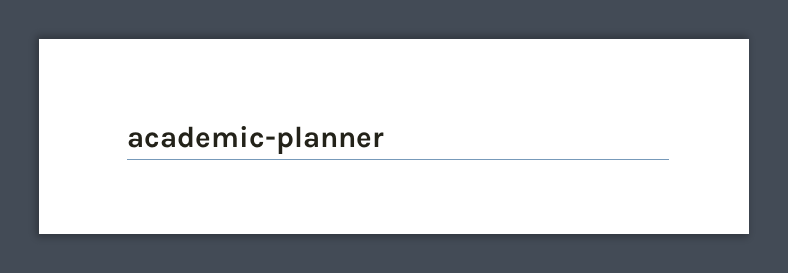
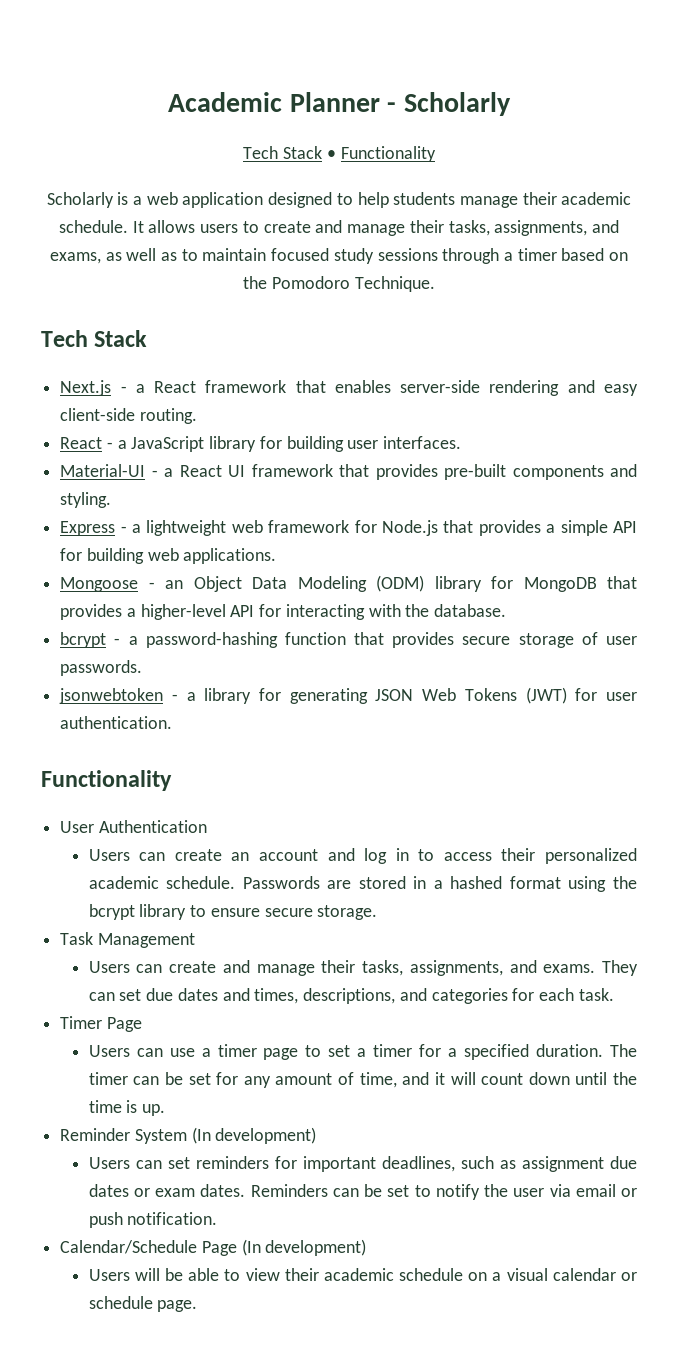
[127,126,384,154] academic-planner -> [168,92,511,116] [243,146,436,162] [46,192,632,208] [59,220,619,236] [49,248,629,264] [243,276,435,292] [41,330,148,347] [60,380,638,396] [60,408,197,424] [60,436,462,452] [60,464,638,480] [60,492,112,508] [60,520,637,536] [60,548,277,564] [60,575,638,592] [60,604,507,620] [60,632,637,648] [60,660,143,676] [59,687,637,704] [60,716,173,729] [41,770,172,791] [60,820,207,833] [88,848,637,864] [88,876,637,892] [88,904,378,920] [60,932,195,948] [88,960,639,976] [88,988,614,1004] [60,1016,142,1032] [88,1044,638,1060] [88,1072,638,1088] [88,1100,166,1116] [60,1127,317,1144] [88,1156,637,1172] [88,1184,637,1200] [88,1212,218,1228] [60,1239,367,1256] [88,1268,638,1281] [88,1296,198,1312] Academic Planner - Scholarly // Tech Stack • Functionality // Scholarly is a web application designed to help students manage their academic schedule. It allows users to create and manage their tasks, assignments, and exams, as well as to maintain focused study sessions through a timer based on the Pomodoro Technique. // Tech Stack // Next.js - a React framework that enables server-side rendering and easy client-side routing. // React - a JavaScript library for building user interfaces. // Material-UI - a React UI framework that provides pre-built components and styling. // Express - a lightweight web framework for Node.js that provides a simple API for building web applications. // Mongoose - an Object Data Modeling (ODM) library for MongoDB that provides a higher-level API for interacting with the database. // bcrypt - a password-hashing function that provides secure storage of user passwords. // jsonwebtoken - a library for generating JSON Web Tokens (JWT) for user authentication. // Functionality // User Authentication // Users can create an account and log in to access their personalized academic schedule. Passwords are stored in a hashed format using the bcrypt library to ensure secure storage. // Task Management // Users can create and manage their tasks, assignments, and exams. They can set due dates and times, descriptions, and categories for each task. // Timer Page // Users can use a timer page to set a timer for a specified duration. The timer can be set for any amount of time, and it will count down until the time is up. // Reminder System (In development) // Users can set reminders for important deadlines, such as assignment due dates or exam dates. Reminders can be set to notify the user via email or push notification. // Calendar/Schedule Page (In development) // Users will be able to view their academic schedule on a visual calendar or schedule page.

